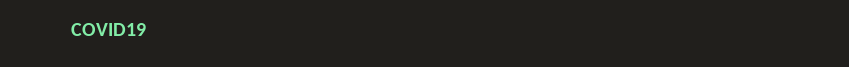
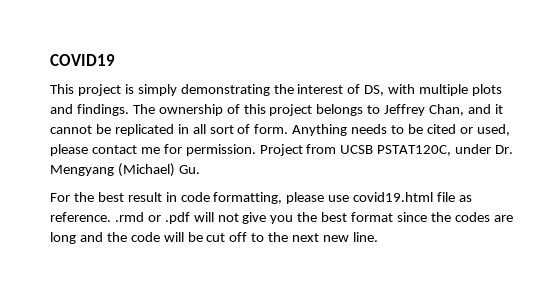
(146, 29) none -> [50,84,503,96] [50,104,503,116] [50,124,510,136] [50,144,514,156] [50,163,200,177] [50,192,473,204] [50,212,513,224] [50,232,378,244] // This project is simply demonstrating the interest of DS, with multiple plots and findings. The ownership of this project belongs to Jeffrey Chan, and it cannot be replicated in all sort of form. Anything needs to be cited or used, please contact me for permission. Project from UCSB PSTAT120C, under Dr. Mengyang (Michael) Gu. // For the best result in code formatting, please use covid19.html file as reference. .rmd or .pdf will not give you the best format since the codes are long and the code will be cut off to the next new line.

